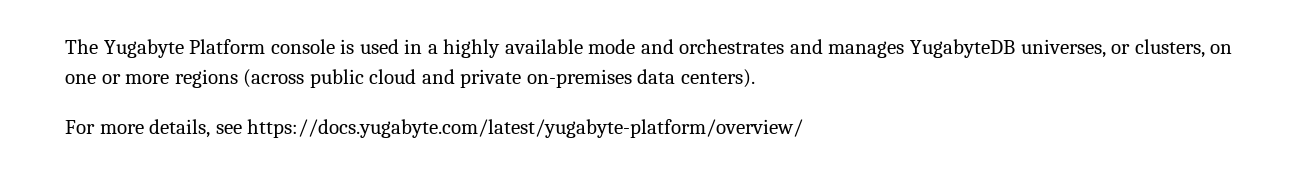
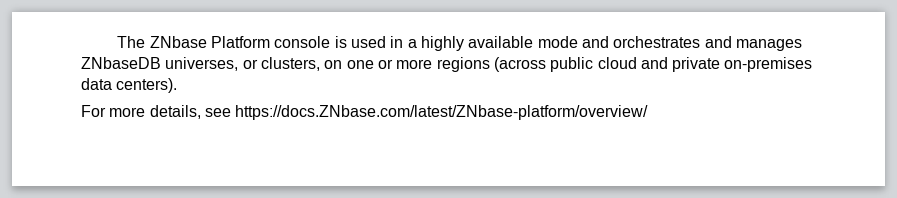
[103,39,184,58] Yugabyte -> [149,36,207,48] ZNbase
[910,39,1016,58] YugabyteDB -> [81,57,161,69] ZNbaseDB
[247,119,804,138] https://docs.yugabyte.com/latest/yugabyte-platform/overview/ -> [235,105,649,120] https://docs.ZNbase.com/latest/ZNbase-platform/overview/

